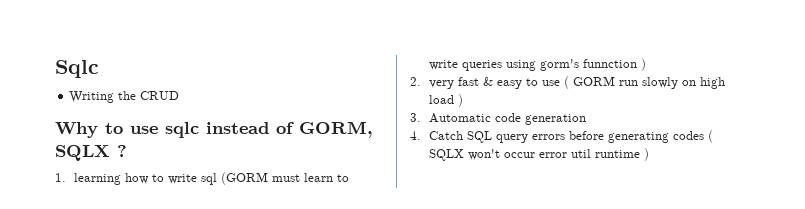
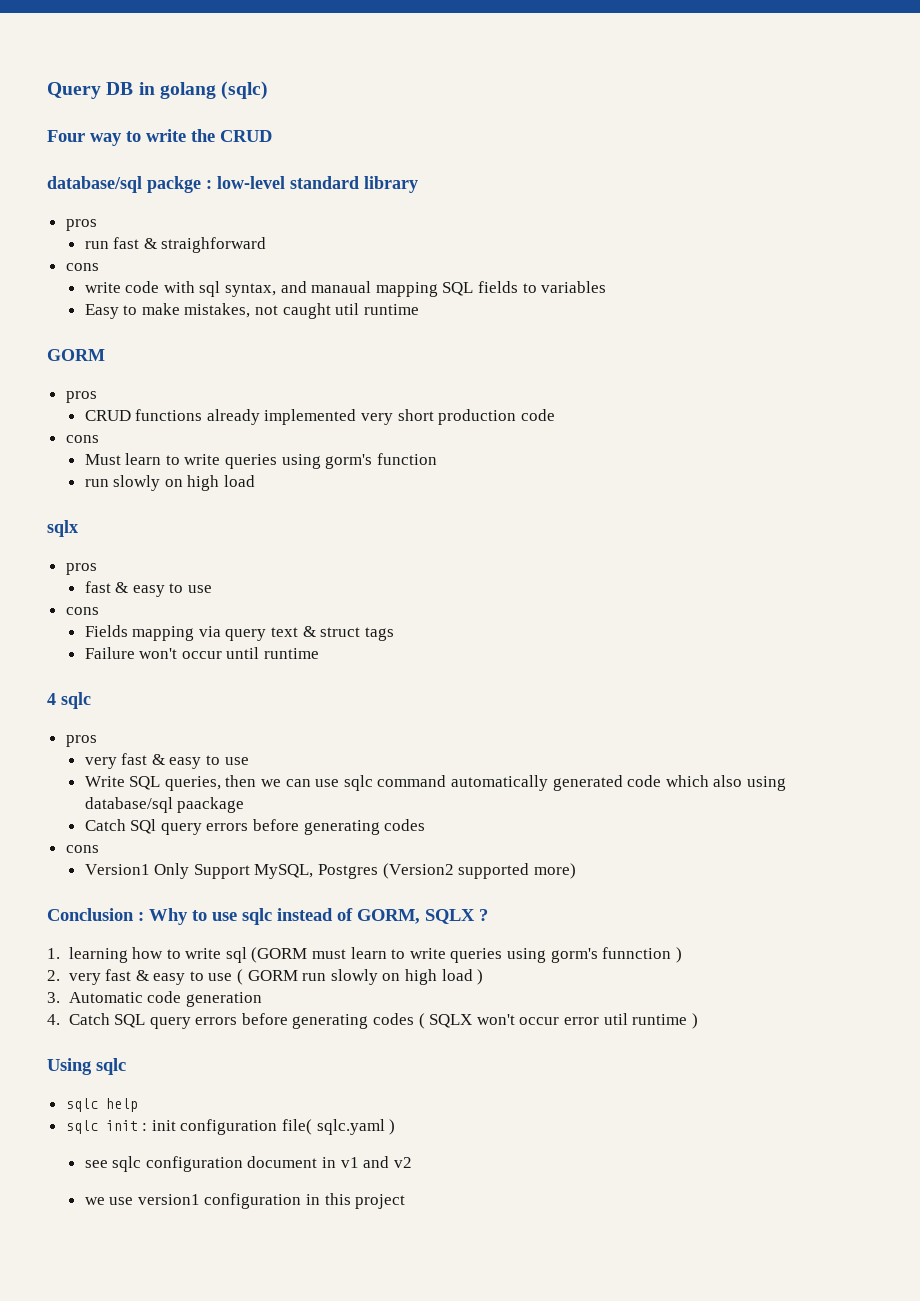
[55,60,99,78] [69,91,180,103] Sqlc // Writing the CRUD // -> [47,81,269,100] [47,129,272,146] [47,176,418,193] [65,219,97,231] [84,237,267,253] [65,263,99,271] [84,281,607,297] [84,303,419,319] [47,349,105,361] [65,391,97,403] [84,409,555,425] [65,435,99,443] [84,453,437,469] [84,475,256,491] [47,520,78,537] [65,563,97,575] [84,581,213,597] [65,607,99,615] [84,625,394,641] [84,647,320,659] [47,692,91,709] [65,735,97,747] [84,753,249,769] [84,775,786,791] [84,797,245,813] [84,819,426,835] [65,845,99,853] [84,863,576,879] [47,908,144,921] Query DB in golang (sqlc) // Four way to write the CRUD // database/sql packge : low-level standard library // pros // run fast & straighforward // cons // write code with sql syntax, and manaual mapping SQL fields to variables // Easy to make mistakes, not caught util runtime // GORM // pros // CRUD functions already implemented very short production code // cons // Must learn to write queries using gorm's function // run slowly on high load // sqlx // pros // fast & easy to use // cons // Fields mapping via query text & struct tags // Failure won't occur until runtime // 4 sqlc // pros // very fast & easy to use // Write SQL queries, then we can use sqlc command automatically generated code which also using database/sql paackage // Catch SQl query errors before generating codes // cons // Version1 Only Support MySQL, Postgres (Version2 supported more) // Conclusion :
(649, 154) none -> [47,1058,126,1075] [65,1098,138,1112] [65,1119,396,1135] [84,1156,412,1172] [84,1193,406,1209] // Using sqlc // sqlc help // sqlc init : init configuration file( sqlc.yaml ) // see sqlc configuration document in v1 and v2 // we use version1 configuration in this project

